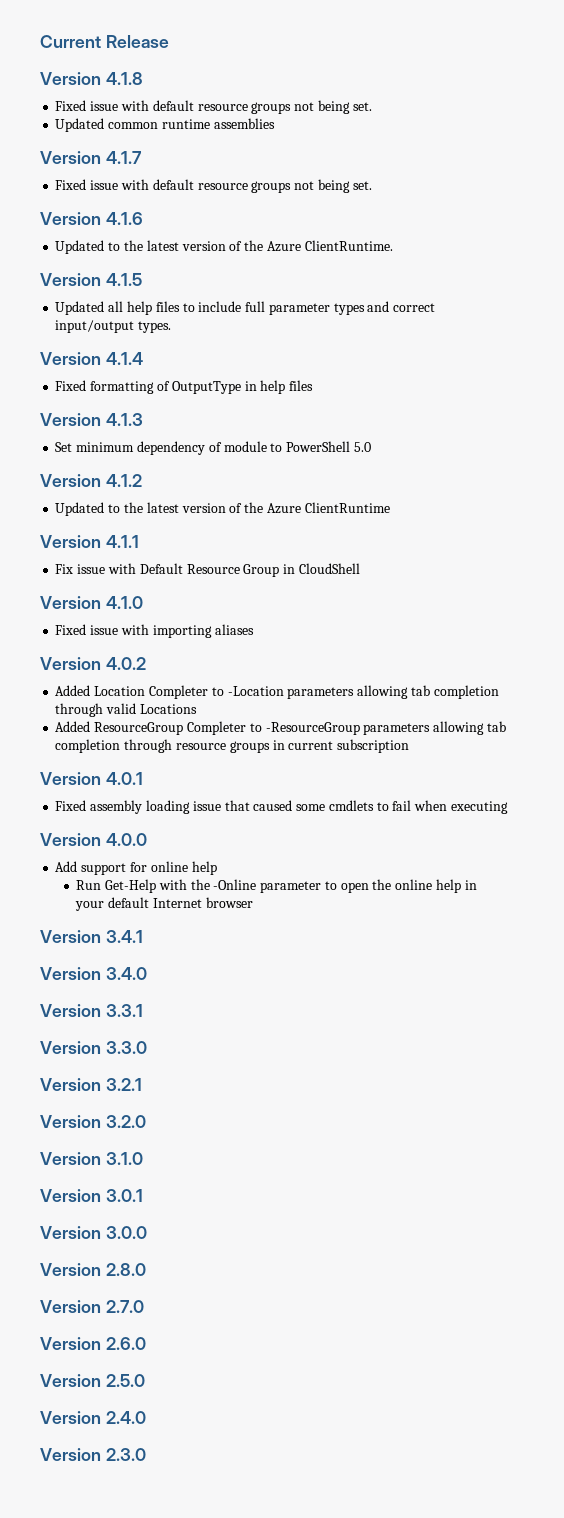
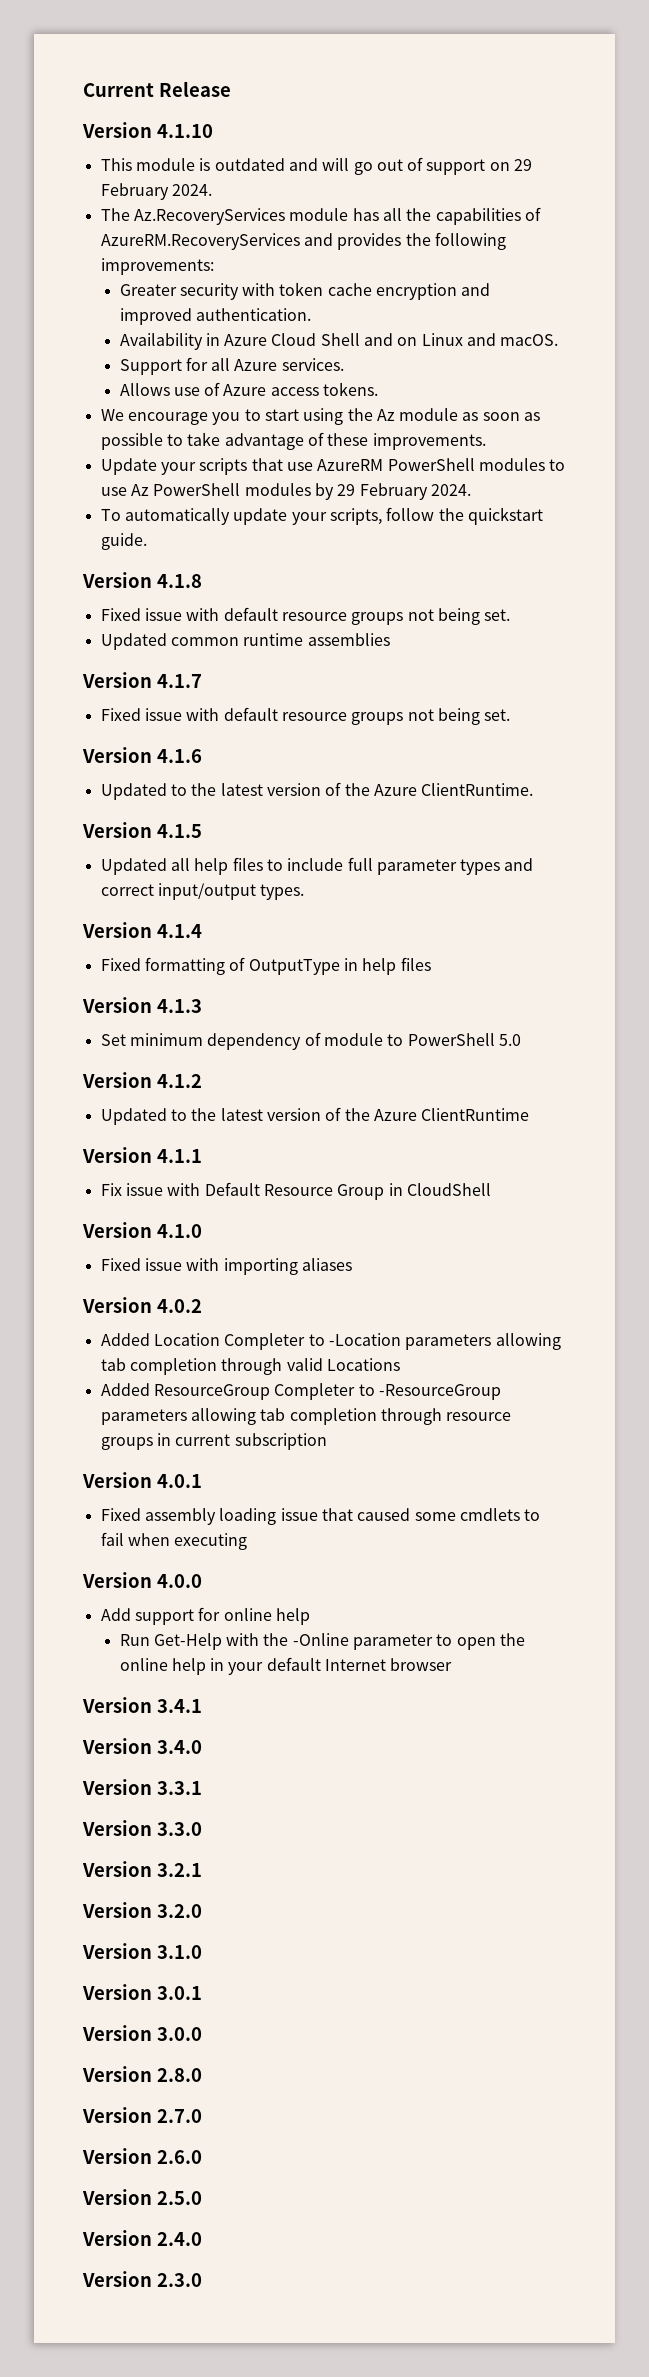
(169, 41) none -> [82,122,213,138] [100,157,533,175] [100,183,212,200] [100,207,541,225] [100,232,506,250] [100,258,214,275] [119,282,491,300] [119,308,311,325] [119,333,559,350] [119,357,344,375] [119,382,379,396] [100,408,541,425] [100,432,486,450] [100,458,566,475] [100,483,471,500] [100,507,543,525] [100,533,147,550] // Version 4.1.10 // This module is outdated and will go out of support on 29 February 2024. // The Az.RecoveryServices module has all the capabilities of AzureRM.RecoveryServices and provides the following improvements: // Greater security with token cache encryption and improved authentication. // Availability in Azure Cloud Shell and on Linux and macOS. // Support for all Azure services. // Allows use of Azure access tokens. // We encourage you to start using the Az module as soon as possible to take advantage of these improvements. // Update your scripts that use AzureRM PowerShell modules to use Az PowerShell modules by 29 February 2024. // To automatically update your scripts, follow the quickstart guide.

